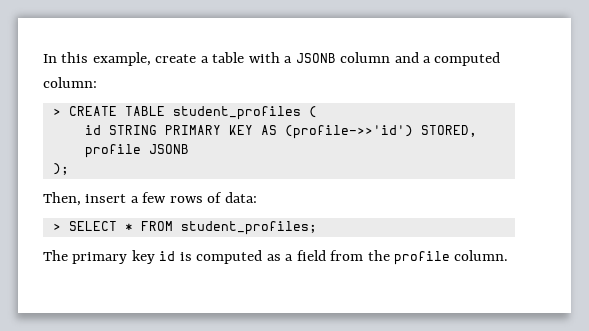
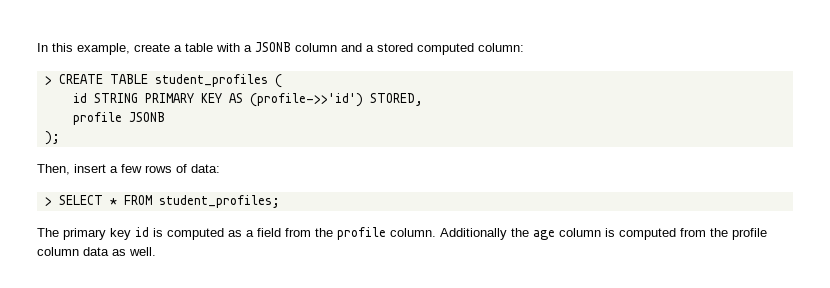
(432, 59) none -> [377,43,413,52] stored
(509, 255) none -> [440,228,767,240] [37,247,156,256] Additionally the age column is computed from the profile column data as well.

